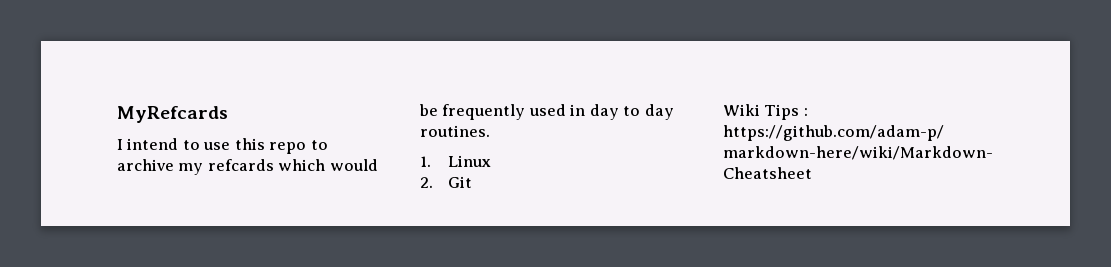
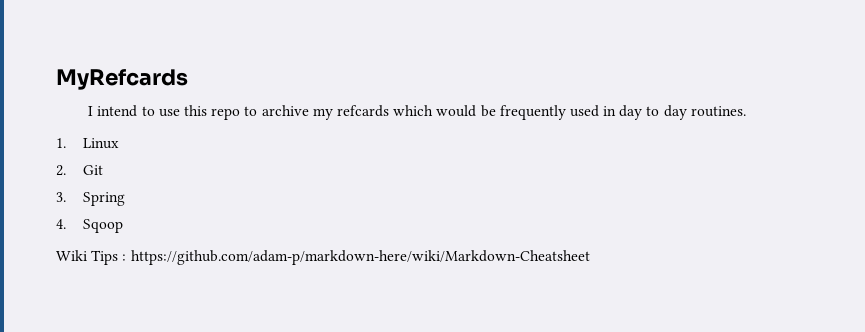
(473, 182) none -> [56,192,125,206] [56,219,123,233] // 3. Spring // 4. Sqoop

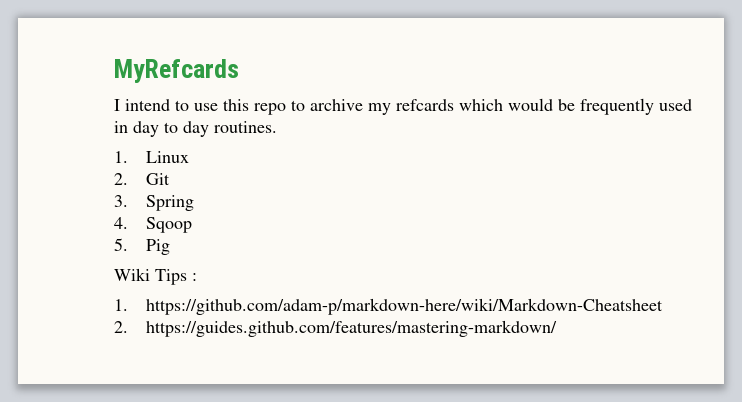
(123, 226) none -> [114,238,170,255] // 5. Pig
(127, 257) none -> [114,299,128,311] // 1.
(590, 257) none -> [114,320,557,337] // 2. https://guides.github.com/features/mastering-markdown/

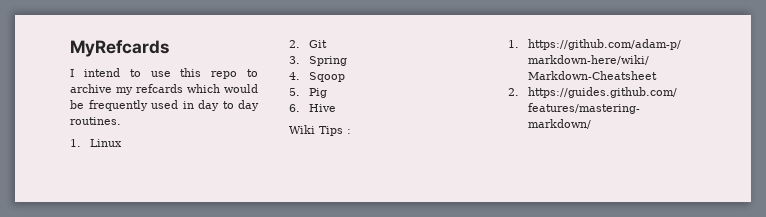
(170, 247) none -> [289,104,337,112] // 6. Hive

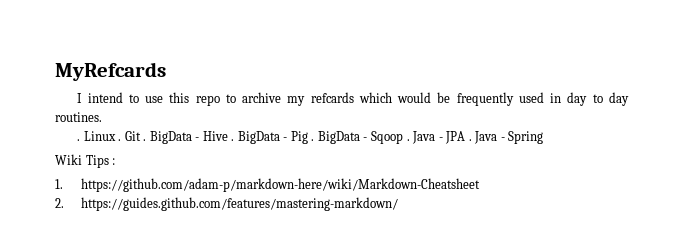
[70,139,81,147] 1. -> [77,139,81,141] .
[289,40,300,48] // 2. -> [118,139,122,141] .
[289,56,348,66] [289,72,346,82] [289,88,328,98] [289,104,337,112] // 3. Spring // 4. Sqoop // 5. Pig // 6. Hive -> [143,131,544,144] . BigData - Hive . BigData - Pig . BigData - Sqoop . Java - JPA . Java - Spring

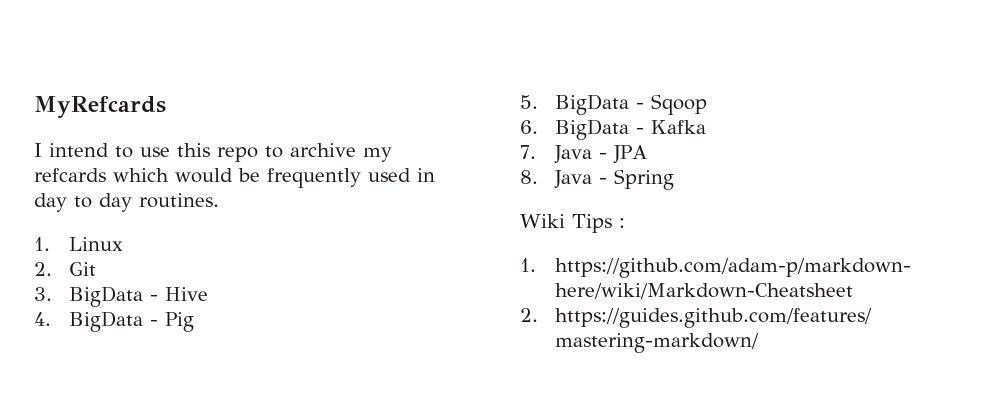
[77,139,81,141] . -> [34,237,50,251] 1.
[118,139,122,141] . -> [34,262,52,276] // 2.
[143,139,147,141] . -> [34,287,52,301] // 3.
[231,139,235,141] . -> [34,312,51,326] // 4.
[311,139,315,141] . -> [520,95,538,109] // 5.
[406,139,410,141] . -> [520,119,706,140] [520,145,536,159] // 6. BigData - Kafka // 7.
[468,139,472,141] . -> [520,170,538,184] // 8.

